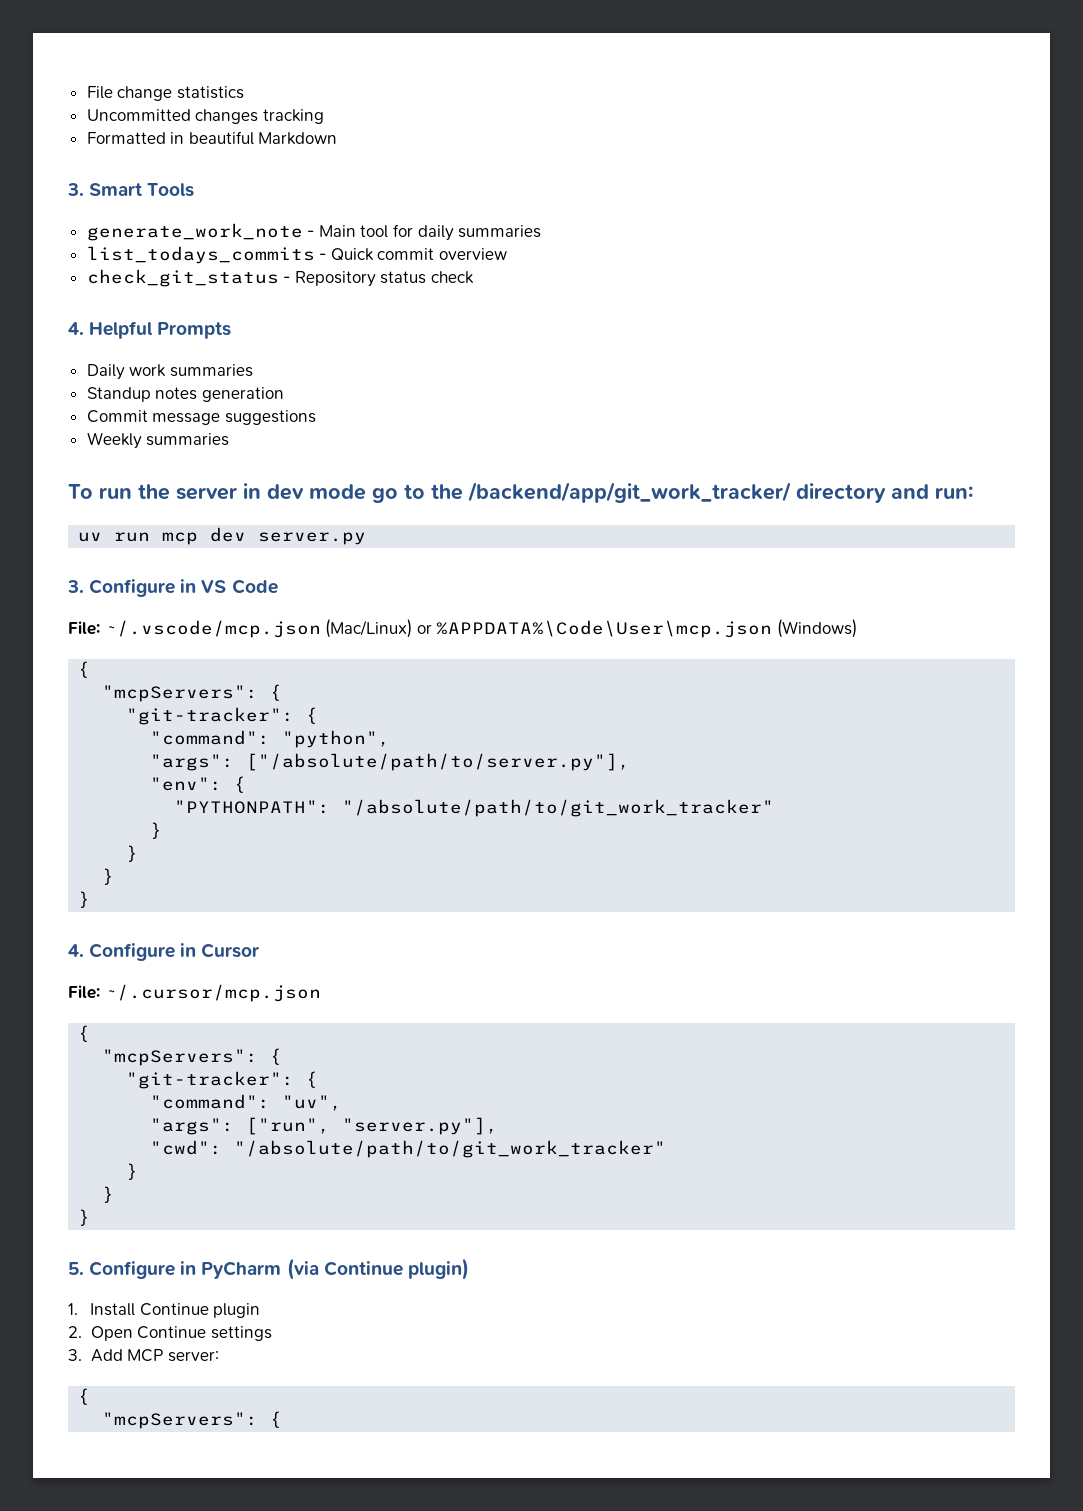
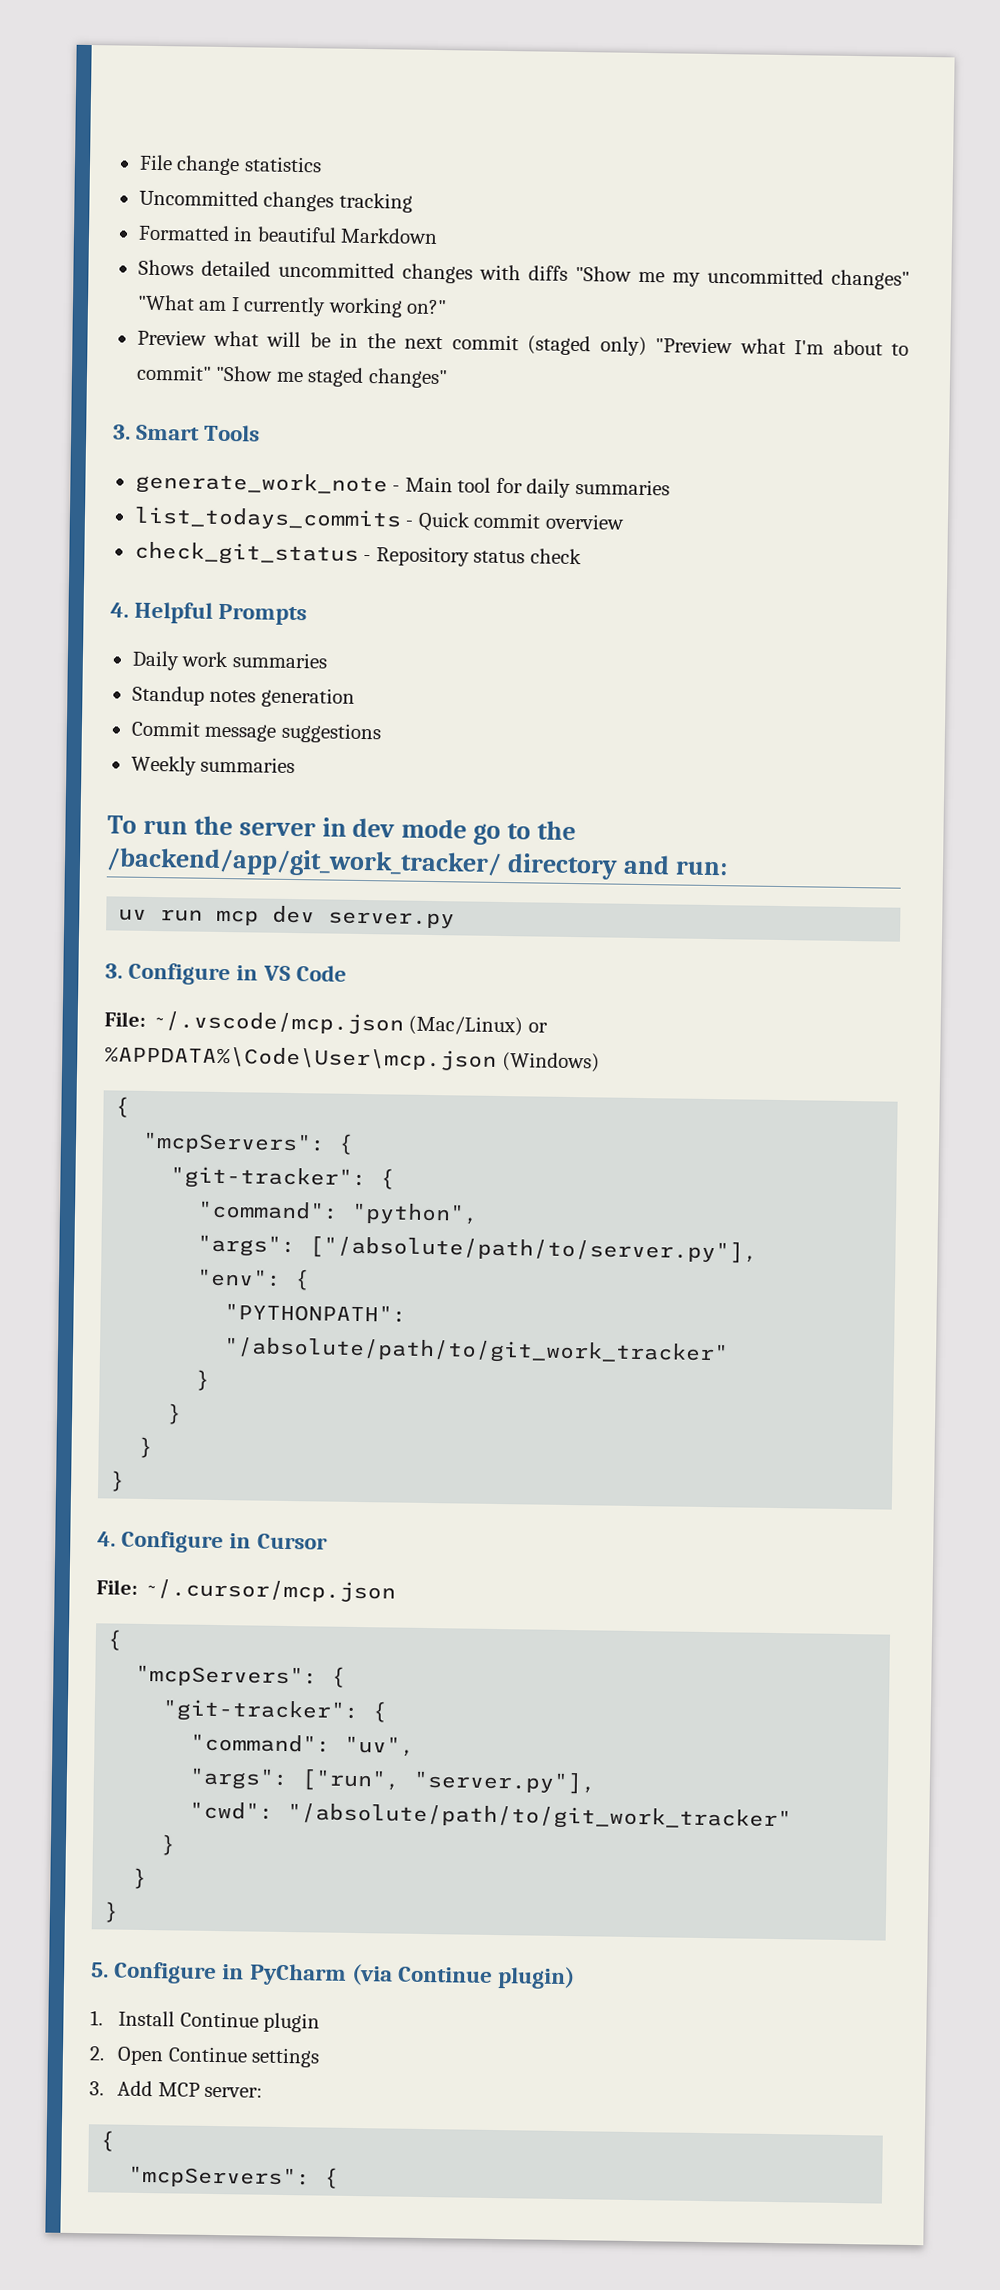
(338, 138) none -> [137,259,910,290] [136,294,448,318] [136,329,910,357] [135,364,448,389] // Shows detailed uncommitted changes with diffs "Show me my uncommitted changes" "What am I currently working on?" // Preview what will be in the next commit (staged only) "Preview what I'm about to commit" "Show me staged changes"

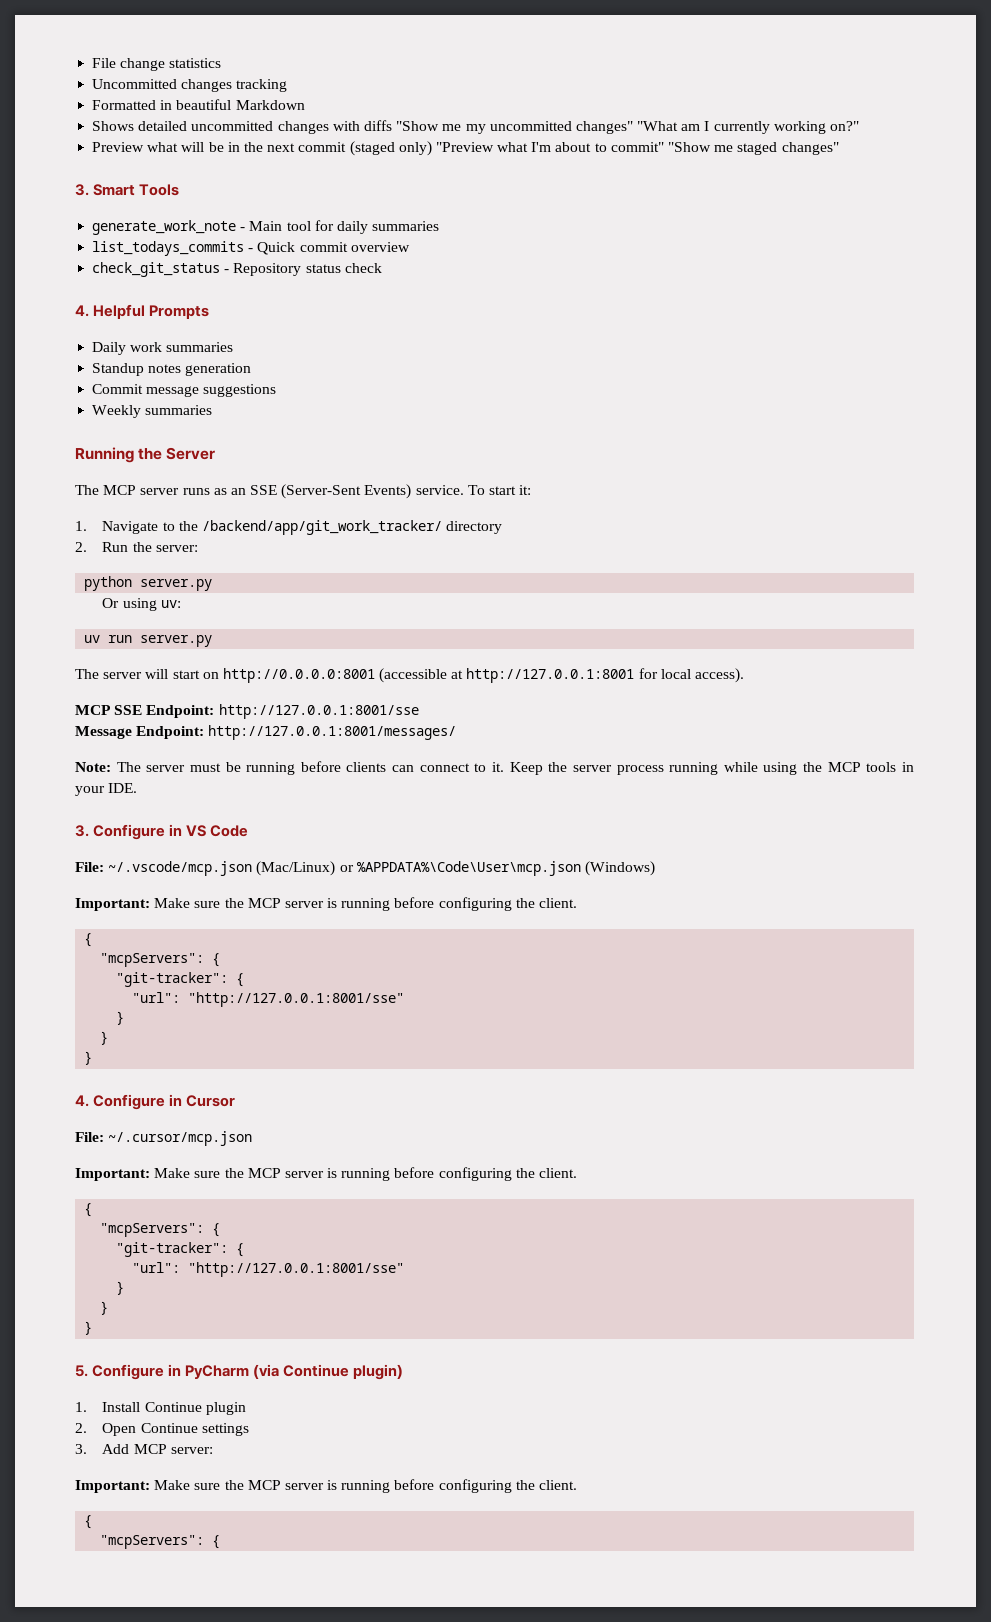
[107,815,576,845] [106,847,728,880] To run the server in dev mode go to the /backend/app/git_work_tracker/ directory and run: -> [75,447,216,463] [75,484,532,499] [75,520,503,535] [75,542,198,552] [84,576,213,591] [102,598,181,611] Running the Server // The MCP server runs as an SSE (Server-Sent Events) service. To start it: // 1. Navigate to the /backend/app/git_work_tracker/ directory // 2. Run the server: // python server.py // Or using uv:
[216,905,456,929] mcp dev server.py -> [140,635,213,647] [75,668,745,683] [75,704,419,719] [75,725,457,740] [75,761,914,775] [75,783,138,796] server.py // The server will start on http://0.0.0.0:8001 (accessible at http://127.0.0.1:8001 for local access). // MCP SSE Endpoint: http://127.0.0.1:8001/sse // Message Endpoint: http://127.0.0.1:8001/messages/ // Note: The server must be running before clients can connect to it. Keep the server process running while using the MCP tools in your IDE.
[115,1096,131,1118] [142,1131,355,1155] [170,1166,396,1191] [197,1200,480,1225] [197,1234,759,1264] [196,1268,311,1291] [224,1303,408,1323] [223,1337,730,1366] [195,1369,211,1391] // { // "mcpServers": { // "git-tracker": { // "command": "python", // "args": ["/absolute/path/to/server.py"], // "env": { // "PYTHONPATH": "/absolute/path/to/git_work_tracker" // } -> [75,897,578,911] [84,933,93,947] [100,953,221,967] [116,972,245,987] [132,992,405,1007] // Important: Make sure the MCP server is running before configuring the client. // { // "mcpServers": { // "git-tracker": { // "url": "http://127.0.0.1:8001/sse"
[107,1629,124,1651] [135,1664,347,1688] [162,1699,389,1724] [190,1733,416,1757] [189,1767,598,1795] [189,1801,793,1832] // { // "mcpServers": { // "git-tracker": { // "command": "uv", // "args": ["run", "server.py"], // "cwd": "/absolute/path/to/git_work_tracker" -> [75,1167,578,1181] [84,1203,93,1217] [100,1223,221,1237] [116,1242,245,1257] [132,1262,405,1277] // Important: Make sure the MCP server is running before configuring the client. // { // "mcpServers": { // "git-tracker": { // "url": "http://127.0.0.1:8001/sse"
(264, 2092) none -> [75,1479,578,1493] // Important: Make sure the MCP server is running before configuring the client.

